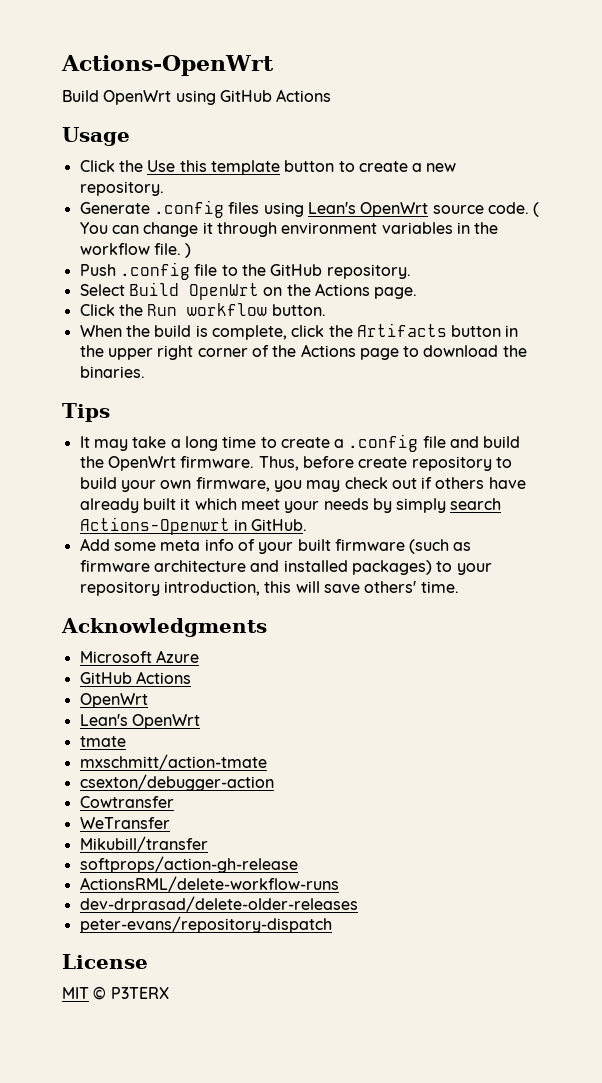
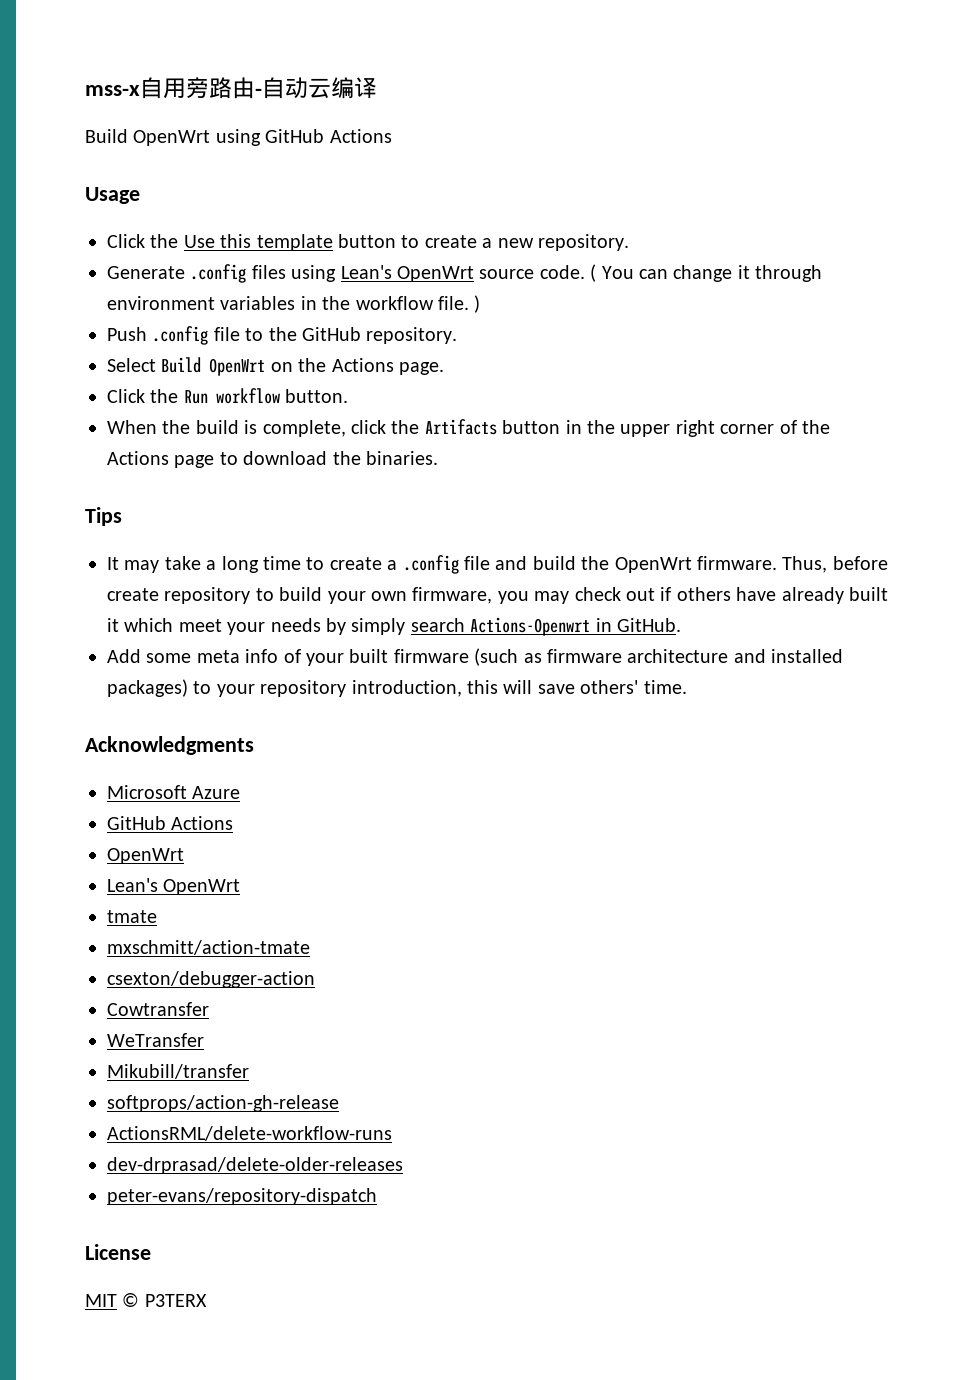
[61,55,274,76] Actions-OpenWrt -> [85,77,377,99] mss-x自用旁路由-自动云编译

